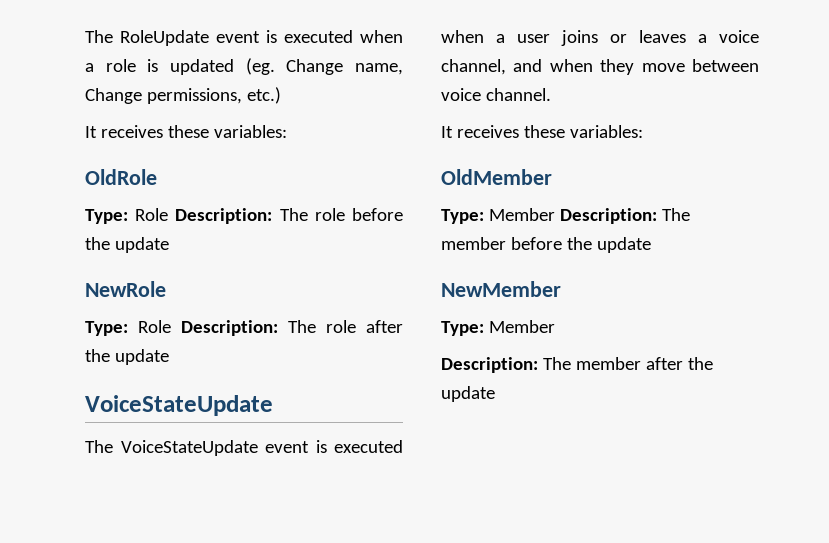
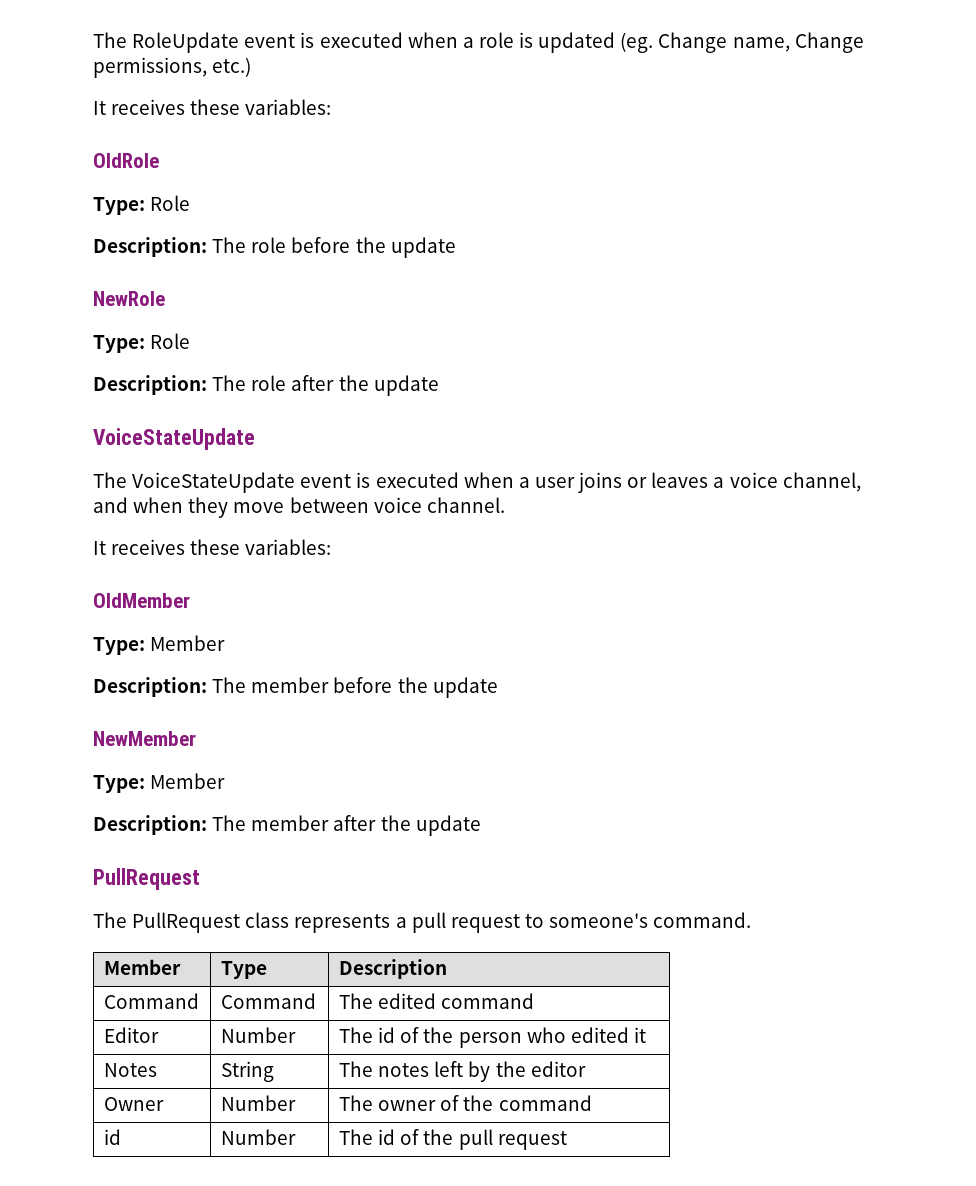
(169, 214) none -> (191, 203) //
(171, 326) none -> (191, 341) //
(555, 214) none -> (226, 643) //
(495, 394) none -> [93,868,200,890] [93,912,752,933] [103,959,181,975] [220,961,267,979] [338,959,447,979] [103,993,199,1009] [220,993,316,1009] [338,993,535,1009] [103,1027,159,1043] [220,1027,296,1043] [338,1027,646,1048] [103,1063,157,1077] [220,1061,274,1082] [338,1061,586,1082] [103,1097,164,1111] [220,1095,296,1111] [338,1095,592,1111] [103,1129,121,1145] [220,1129,296,1145] [338,1129,567,1150] // PullRequest // The PullRequest class represents a pull request to someone's command. // Member | Type | Description // Command | Command | The edited command // Editor | Number | The id of the person who edited it // Notes | String | The notes left by the editor // Owner | Number | The owner of the command // id | Number | The id of the pull request

